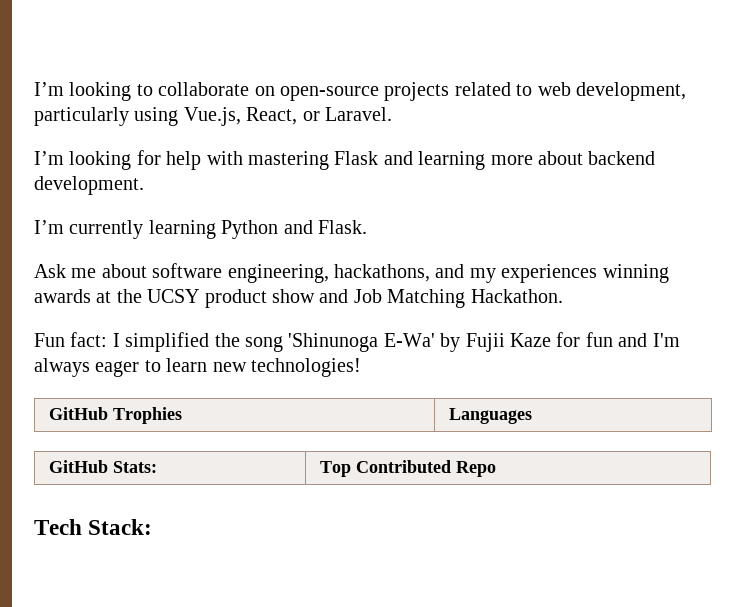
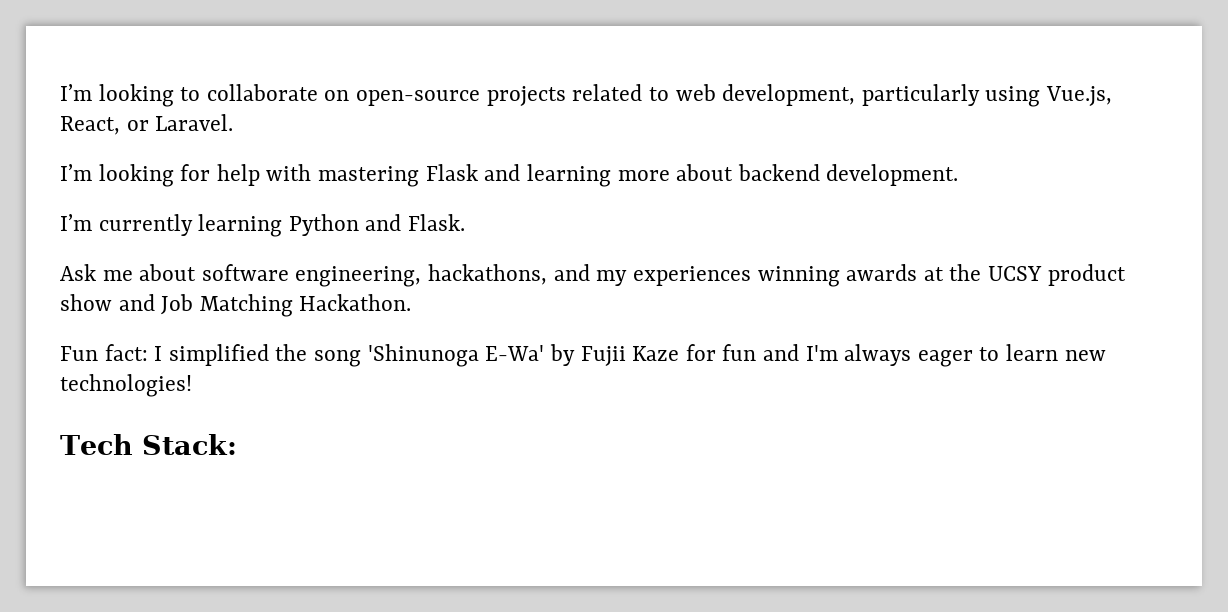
[49,407,183,424] [449,408,533,424] [49,460,158,473] [320,460,497,477] // GitHub Trophies | Languages // GitHub Stats: | Top Contributed Repo -> (192, 385) none

